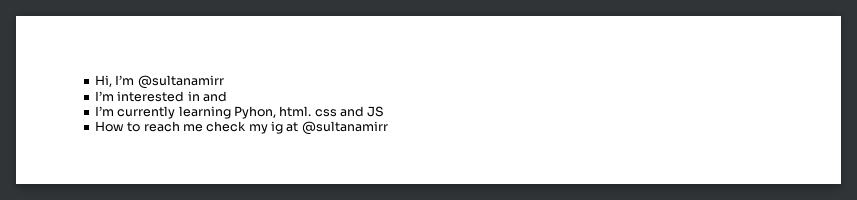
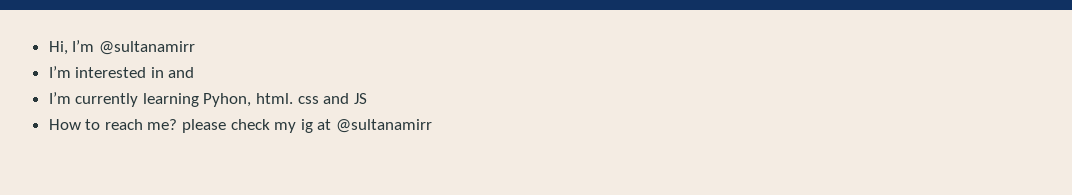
[182,124,203,132] me -> [147,119,227,133] me? please

